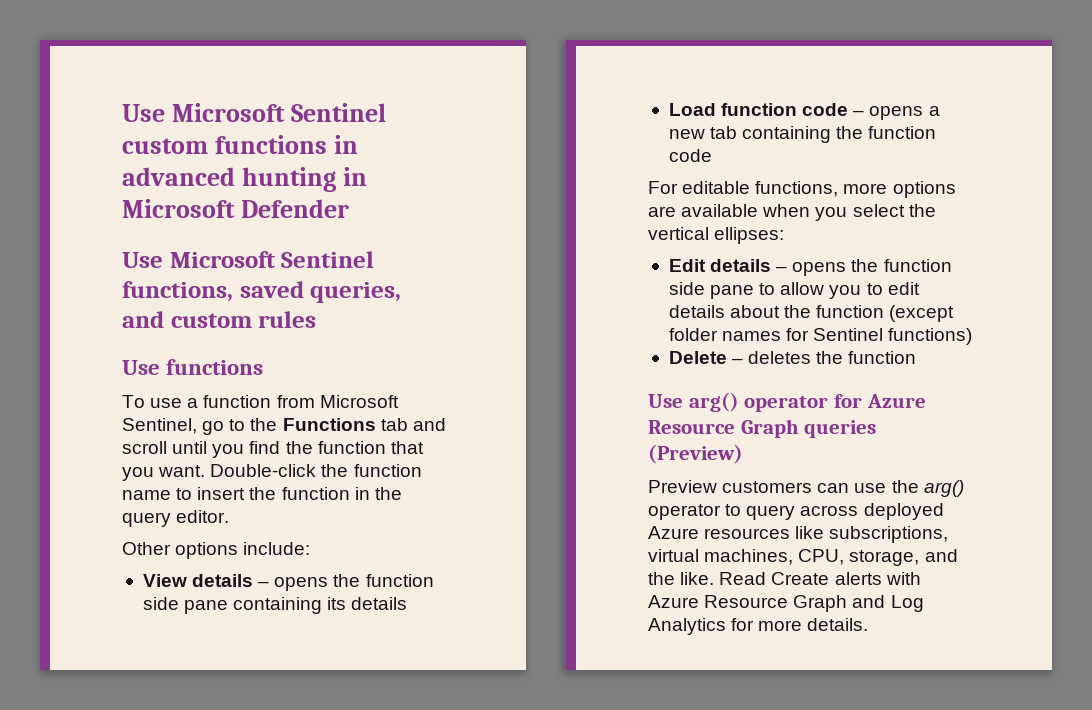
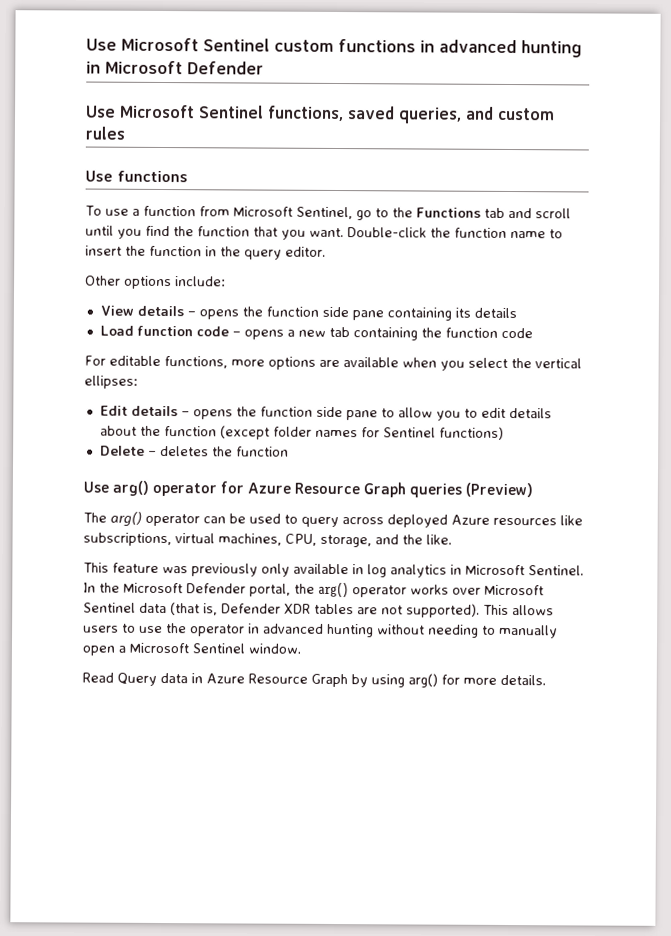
[648,480,964,497] [648,504,721,520] Preview customers can use the arg() operator -> [83,511,281,527] The arg() operator can be used
[719,572,921,585] [648,595,924,612] [648,618,726,635] Read Create alerts with Azure Resource Graph and Log Analytics -> [83,562,584,578] [83,581,544,599] [83,602,554,618] [83,623,558,639] [82,642,301,656] [82,672,438,688] // This feature was previously only available in log analytics in Microsoft Sentinel. In the Microsoft Defender portal, the arg() operator works over Microsoft Sentinel data (that is, Defender XDR tables are not supported). This allows users to use the operator in advanced hunting without needing to manually open a Microsoft Sentinel window. // Read Query data in Azure Resource Graph by using arg()

